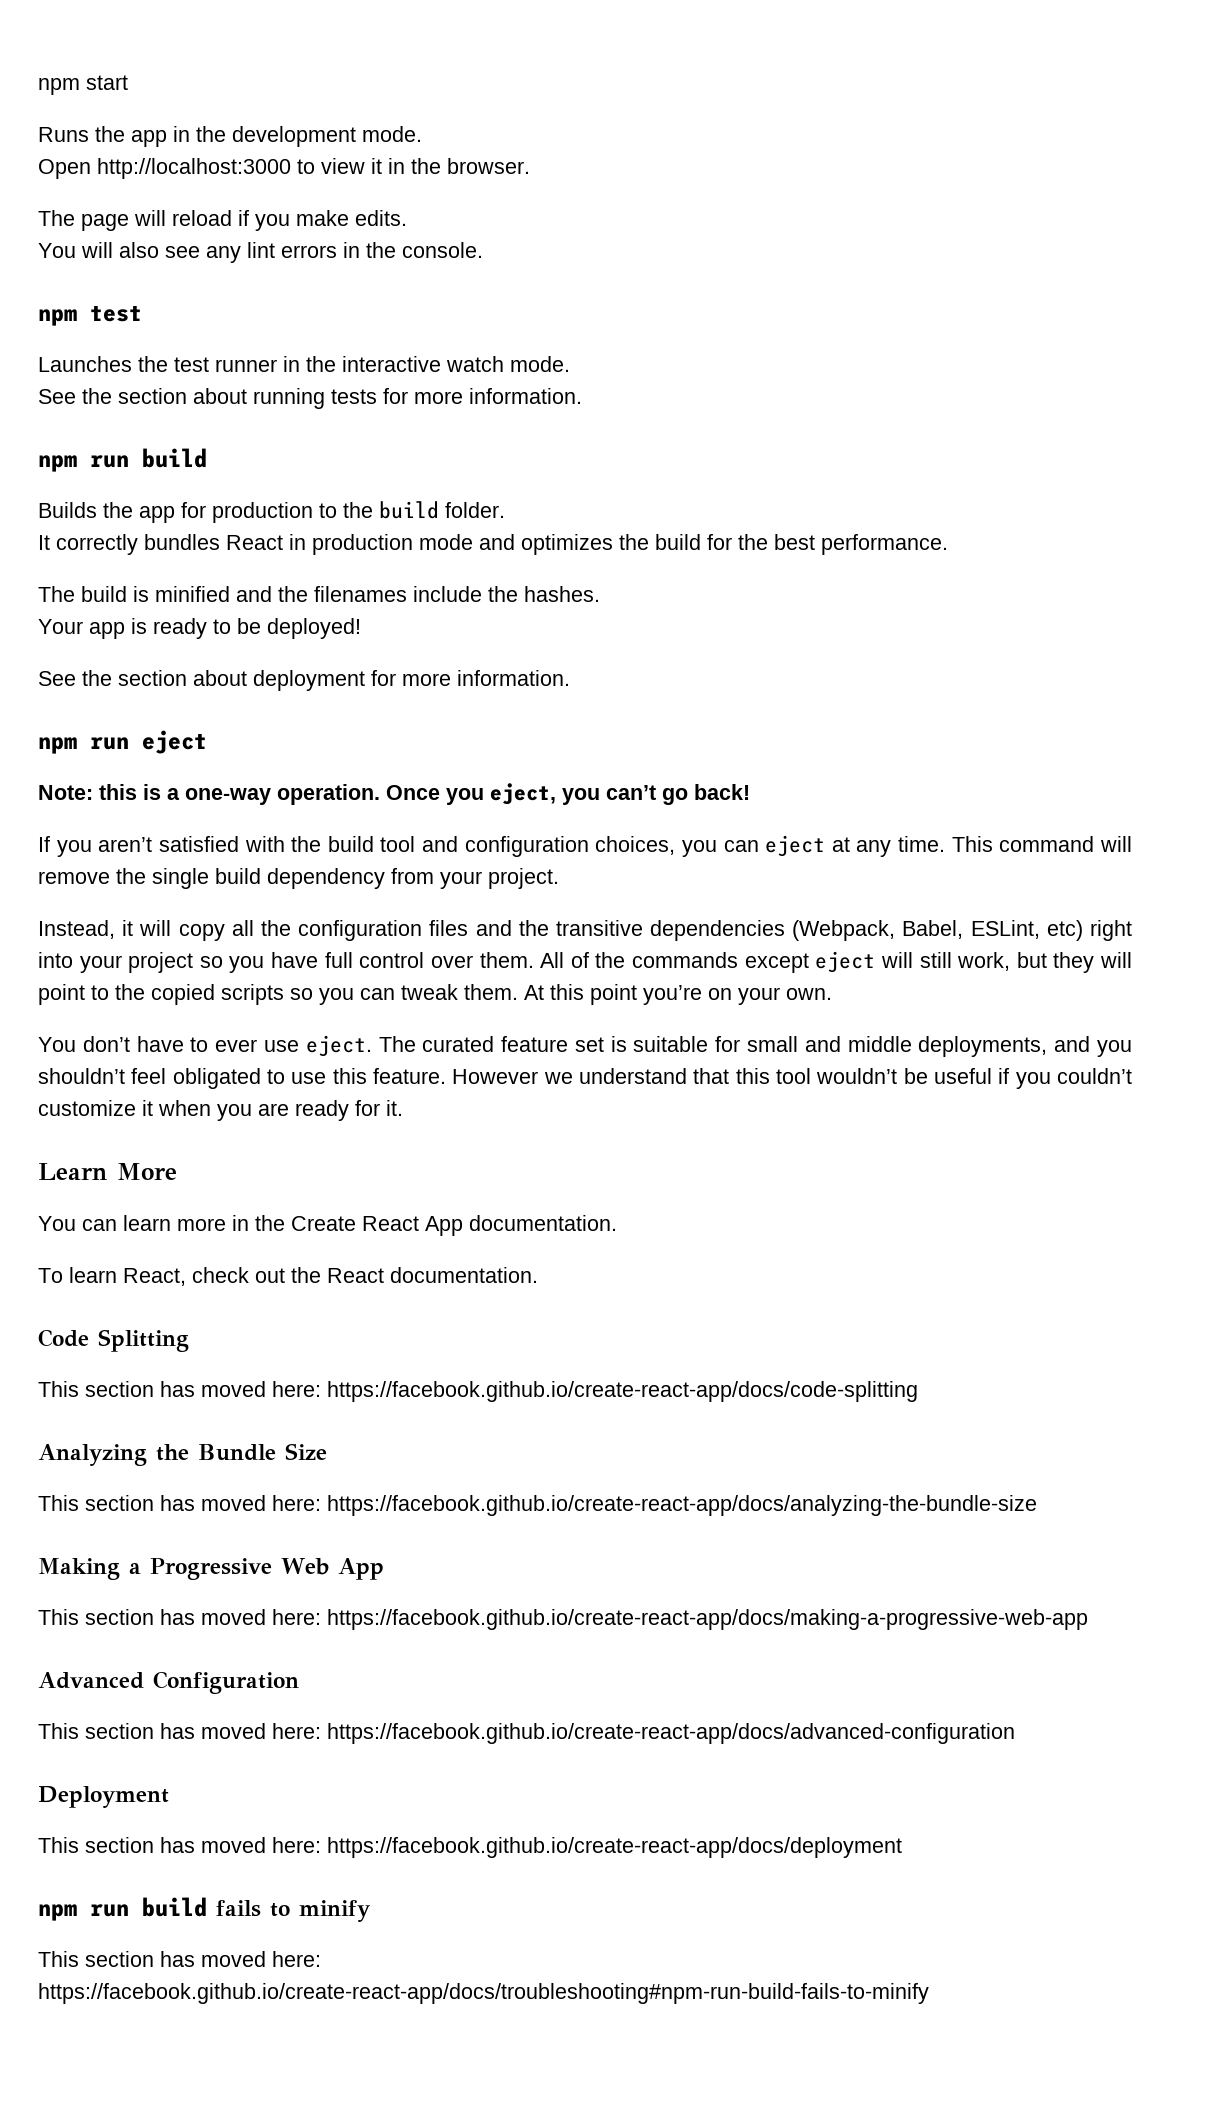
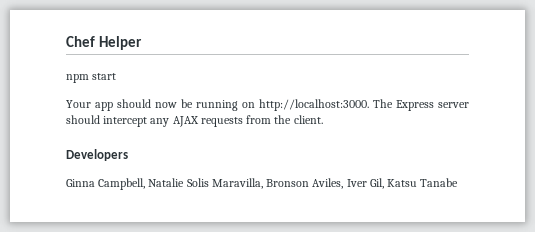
(38, 86) none -> [66,36,142,50] Chef Helper //
[38,126,422,147] [38,158,530,179] [38,210,407,231] [38,242,483,263] [38,306,142,326] [38,356,570,372] [38,388,582,409] [38,448,207,472] [38,501,505,523] [38,534,948,555] [38,586,600,602] [38,618,361,639] [38,670,570,691] [38,730,207,754] [38,783,750,805] [38,835,1132,857] [38,868,559,889] [38,920,1132,941] [38,951,1132,973] [38,984,832,1005] [38,1035,1132,1057] [38,1068,1133,1089] [38,1100,403,1121] [38,1163,177,1180] [38,1215,617,1236] [38,1267,538,1286] [38,1329,189,1352] [38,1381,918,1402] [38,1443,327,1466] [38,1495,1037,1516] [38,1558,384,1580] [38,1609,1088,1630] [38,1671,299,1694] [38,1723,1015,1744] [38,1786,169,1808] [38,1837,902,1858] [38,1897,371,1922] [38,1951,321,1967] [38,1983,929,2004] Runs the app in the development mode. // Open http://localhost:3000 to view it in the browser. // The page will reload if you make edits. // You will also see any lint errors in the console. // npm test // Launches the test runner in the interactive watch mode. // See the section about running tests for more information. // npm run build // Builds the app for production to the build folder. // It correctly bundles React in production mode and optimizes the build for the best performance. // The build is minified and the filenames include the hashes. // Your app is ready to be deployed! // See the section about deployment for more information. // npm run eject // Note: this is a one-way operation. Once you eject, you can’t go back! // If you aren’t satisfied with the build tool and configuration choices, you can eject at any time. This command will remove the single build dependency from your project. // Instead, it will copy all the configuration files and the transitive dependencies (Webpack, Babel, ESLint, etc) right into your project so you have full control over them. All of the commands except eject will still work, but they will point to the copied scripts so you can tweak them. At this point you’re on your own. // You don’t have to ever use eject. The curated feature set is suitable for small and middle deployments, and you shouldn’t feel obligated to use this feature. However we understand that this tool wouldn’t be useful if you couldn’t customize it when you are ready for it. // Learn More // You can learn more in the Create React App documentation. // To learn React, check out the React documentation. // Code Splitting // This section has moved here: https://facebook.github.io/create-react-app/docs/code-splitting // Analyzing the Bundle Size // This section has moved here: https://facebook.github.io/create-react-app/docs/analyzing-the-bundle-size // Making a Progressive Web App // This section has moved here: https://facebook.github.io/create-react-app/docs/making-a-progressive-web-app // Advanced Configuration // This section has moved here: https://facebook.github.io/create-react-app/docs/advanced-configuration // Deployment // This section has moved here: https://facebook.github.io/create-react-app/docs/deployment // npm run build fails to minify // This section has moved here: https://facebook.github.io/create-react-app/docs/troubleshooting#npm-run-build-fails-to-minify -> [66,99,469,111] [66,115,323,127] [66,149,128,161] [66,178,459,190] Your app should now be running on http://localhost:3000. The Express server should intercept any AJAX requests from the client. // Developers // Ginna Campbell, Natalie Solis Maravilla, Bronson Aviles, Iver Gil, Katsu Tanabe

